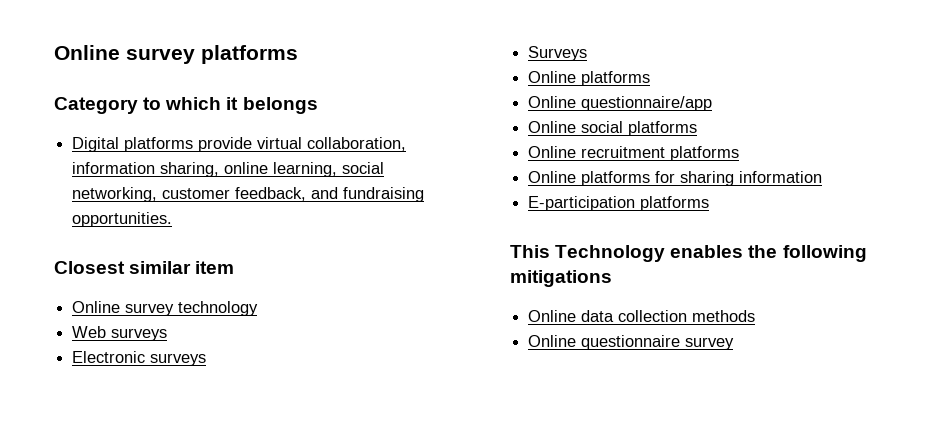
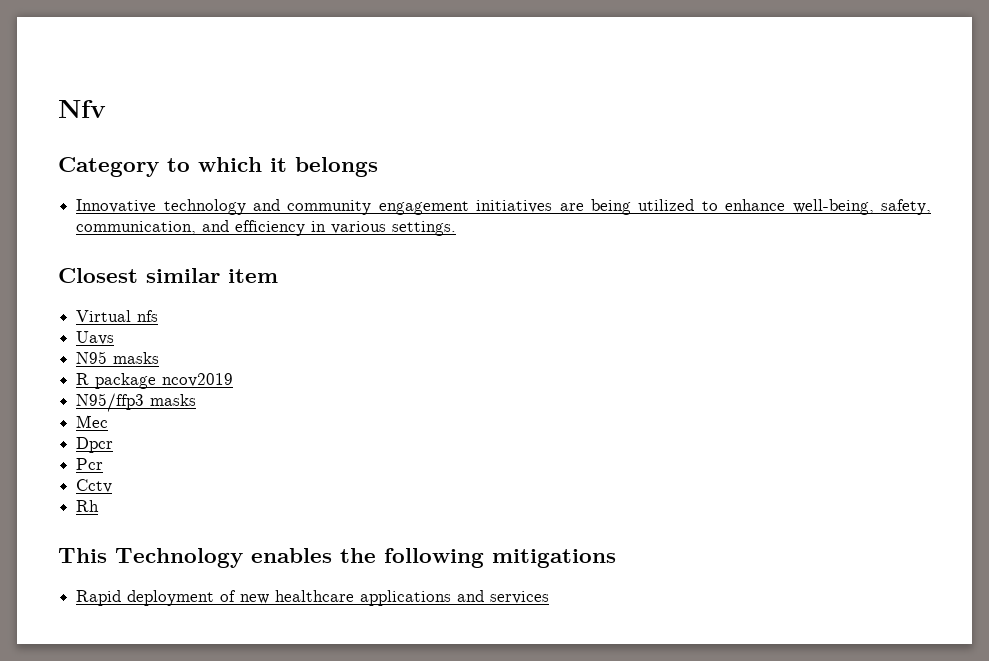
[54,45,298,64] Online survey platforms -> [58,100,106,118] Nfv
[72,137,407,152] [72,162,385,177] [72,187,425,202] [72,212,173,227] [54,261,235,274] [72,301,259,316] [72,326,168,341] [72,351,207,366] [528,46,588,61] [528,71,651,86] [528,96,713,111] [528,121,698,136] [528,146,740,161] [528,171,823,186] [528,196,710,211] Digital platforms provide virtual collaboration, information sharing, online learning, social networking, customer feedback, and fundraising opportunities. // Closest similar item // Online survey technology // Web surveys // Electronic surveys // Surveys // Online platforms // Online questionnaire/app // Online social platforms // Online recruitment platforms // Online platforms for sharing information // E-participation platforms -> [76,199,932,215] [76,220,457,236] [58,268,278,283] [76,310,159,322] [76,331,115,345] [76,351,160,364] [76,373,234,389] [76,393,197,412] [76,415,109,428] [76,437,114,453] [76,458,104,470] [76,479,113,493] [76,500,100,512] Innovative technology and community engagement initiatives are being utilized to enhance well-being, safety, communication, and efficiency in various settings. // Closest similar item // Virtual nfs // Uavs // N95 masks // R package ncov2019 // N95/ffp3 masks // Mec // Dpcr // Pcr // Cctv // Rh
[528,310,756,322] [528,335,735,350] Online data collection methods // Online questionnaire survey -> [76,590,550,606] Rapid deployment of new healthcare applications and services

